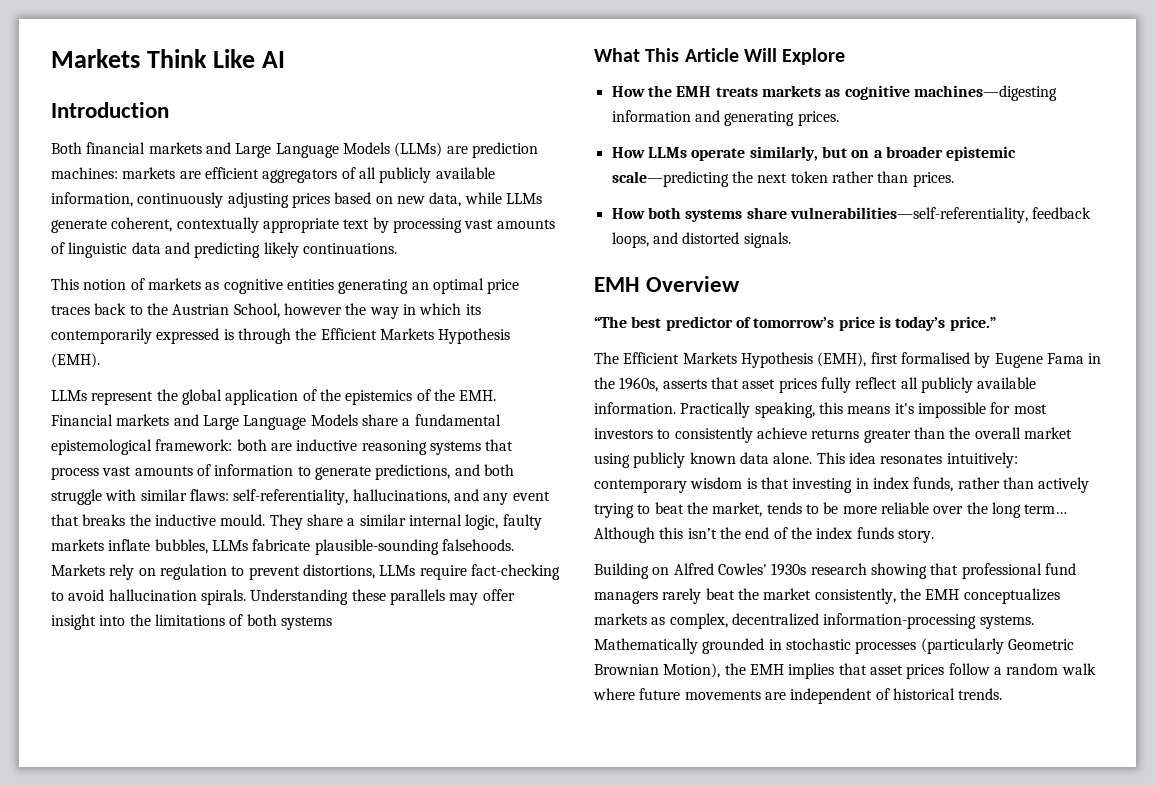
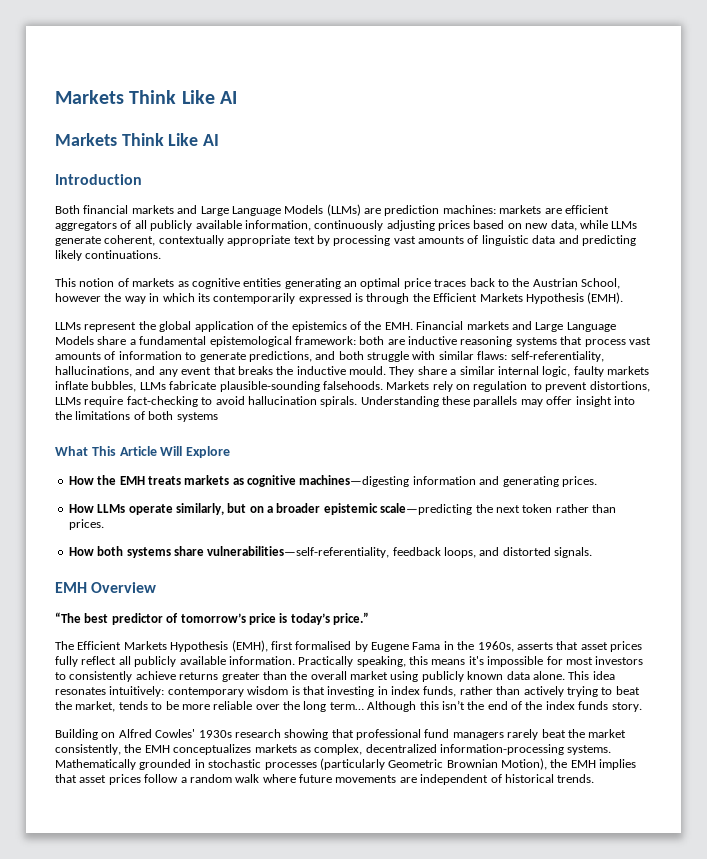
[51,49,286,68] Markets Think Like AI -> [55,90,237,104] [55,133,220,146] Markets Think Like AI // Markets Think Like AI

